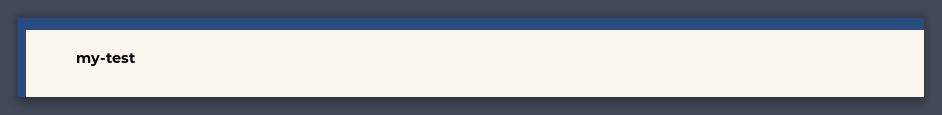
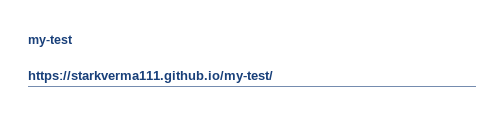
(136, 59) none -> [28,71,273,83] // https://starkverma111.github.io/my-test/

